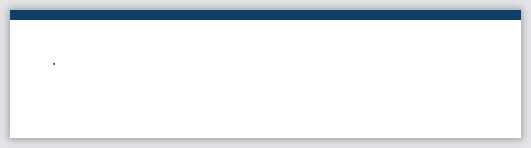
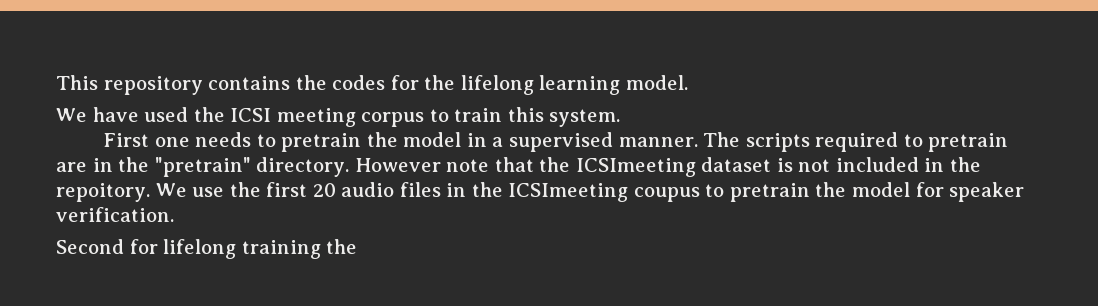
[52,62,56,65] . -> [56,75,688,95] [56,107,621,127] [103,132,1009,152] [56,157,982,177] [56,182,1025,202] [56,207,174,222] [56,239,358,259] This repository contains the codes for the lifelong learning model. // We have used the ICSI meeting corpus to train this system. // First one needs to pretrain the model in a supervised manner. The scripts required to pretrain are in the "pretrain" directory. However note that the ICSImeeting dataset is not included in the repoitory. We use the first 20 audio files in the ICSImeeting coupus to pretrain the model for speaker verification. // Second for lifelong training the

